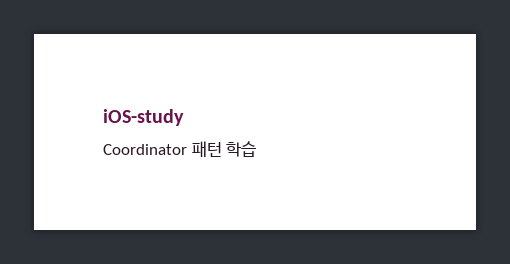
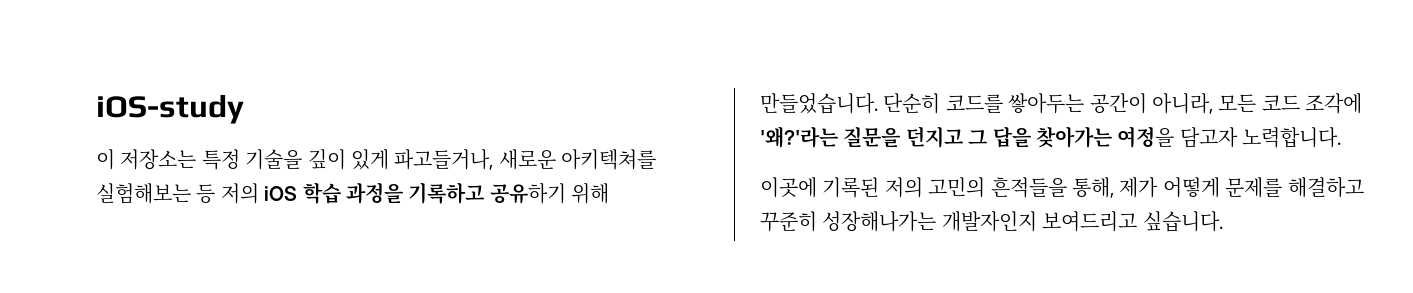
[103,141,257,157] Coordinator 패턴 학습 -> [96,149,657,170] [96,182,610,204] [760,93,1363,114] [760,126,1342,148] [760,177,1364,198] [760,211,1223,232] 이 저장소는 특정 기술을 깊이 있게 파고들거나, 새로운 아키텍쳐를 실험해보는 등 저의 iOS 학습 과정을 기록하고 공유하기 위해 만들었습니다. 단순히 코드를 쌓아두는 공간이 아니라, 모든 코드 조각에 '왜?'라는 질문을 던지고 그 답을 찾아가는 여정을 담고자 노력합니다. // 이곳에 기록된 저의 고민의 흔적들을 통해, 제가 어떻게 문제를 해결하고 꾸준히 성장해나가는 개발자인지 보여드리고 싶습니다.

